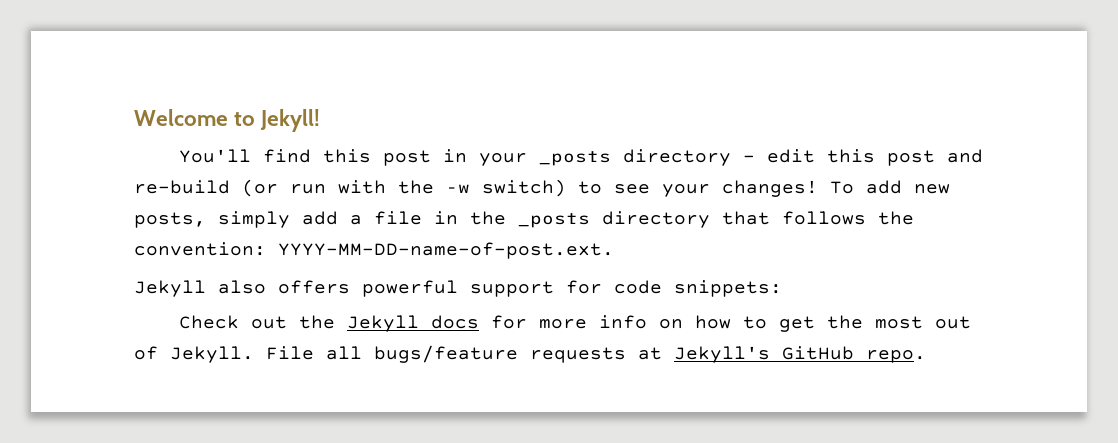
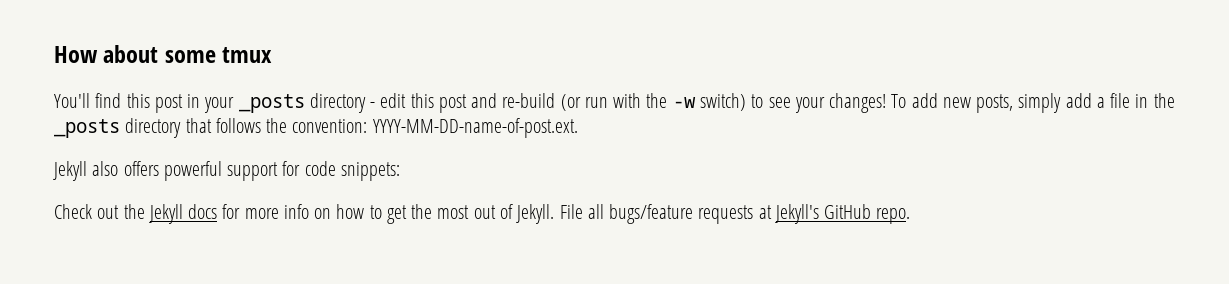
[134,109,321,132] Welcome to Jekyll! -> [54,45,273,63] How about some tmux

